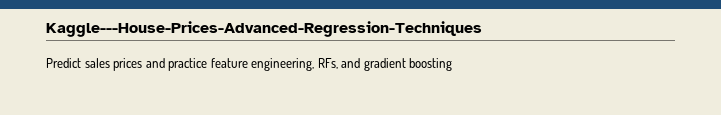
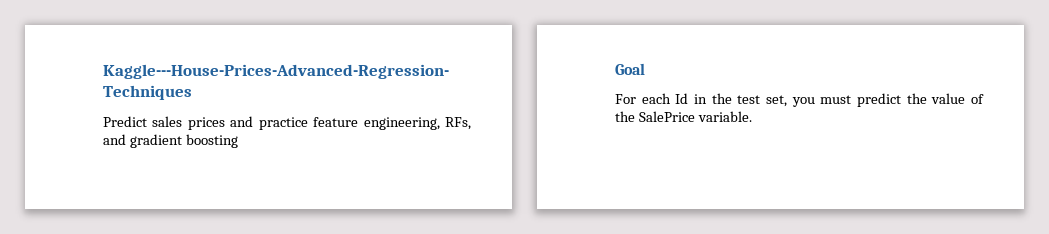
(453, 64) none -> [615,63,645,75] [615,93,984,107] [615,111,752,122] // Goal // For each Id in the test set, you must predict the value of the SalePrice variable.

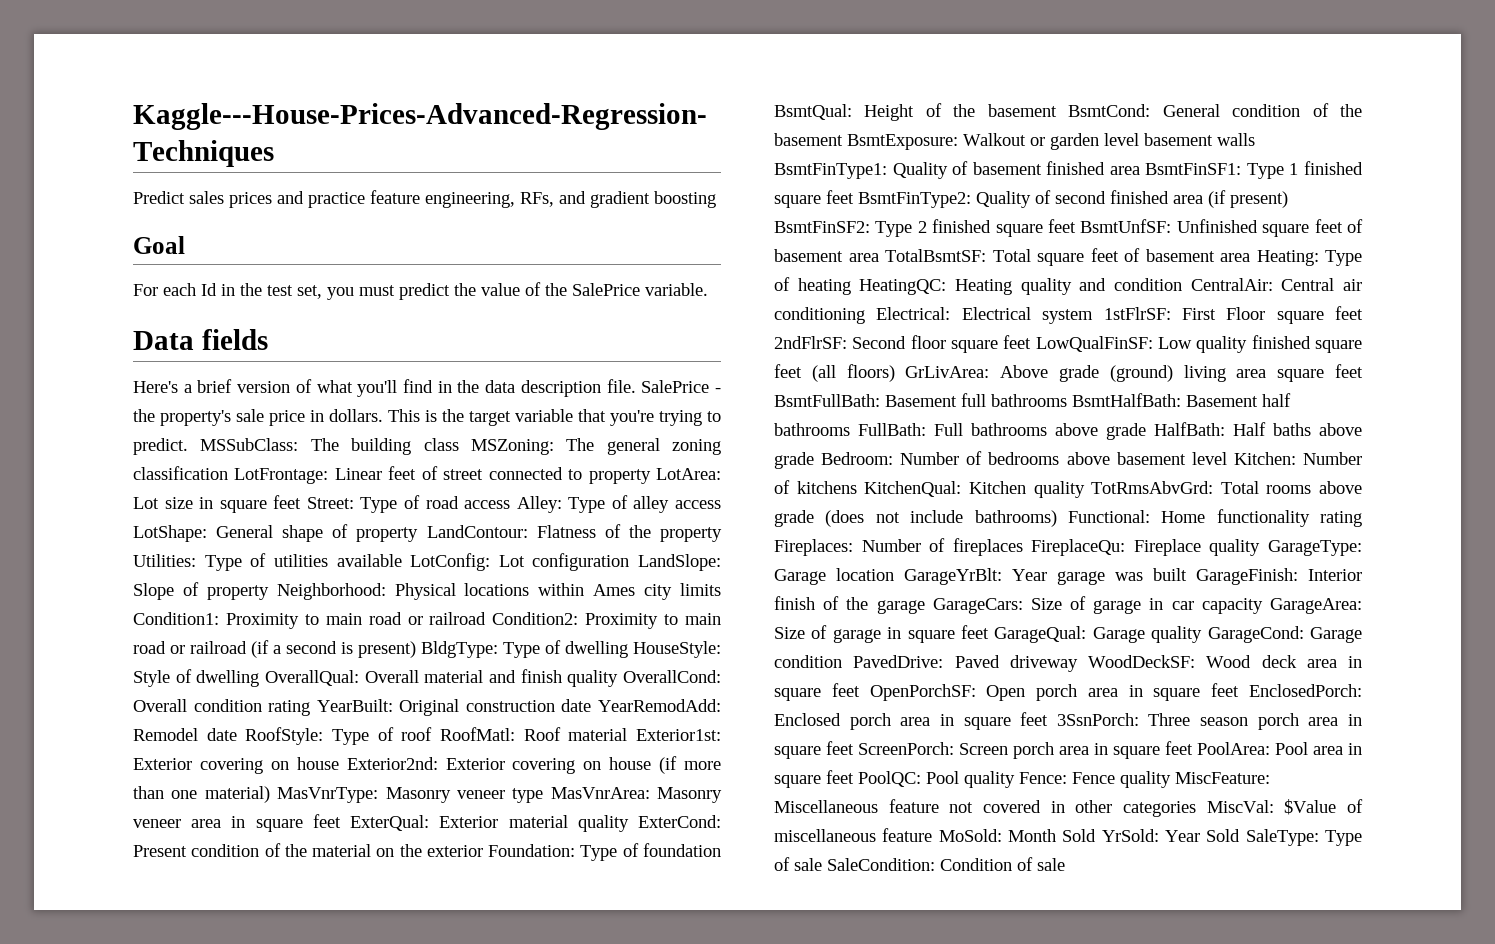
(752, 116) none -> [133,329,268,350] [133,379,722,397] [133,409,721,426] [133,438,721,455] [133,466,722,484] [133,495,721,513] [133,524,722,542] [133,553,721,571] [133,582,722,600] [133,612,721,629] [133,640,721,658] [133,669,721,687] [133,699,721,716] [133,727,721,745] [133,756,721,774] [133,786,722,803] [133,814,721,832] [133,843,721,861] [774,103,1362,121] [774,133,1255,150] [774,161,1363,179] [774,190,1288,208] [774,219,1363,237] [774,248,1362,266] [774,277,1362,295] [774,306,1363,324] [774,335,1362,353] [774,364,1363,382] [774,393,1291,407] [774,422,1362,440] [774,451,1362,469] [774,480,1362,498] [774,509,1362,527] [774,538,1362,556] [774,568,1362,585] [774,596,1362,614] [774,625,1362,643] [774,655,1362,672] [774,683,1362,701] [774,712,1362,730] [774,741,1362,759] [774,770,1270,788] [774,799,1363,817] [774,828,1362,846] [774,857,1065,871] // Data fields // Here's a brief version of what you'll find in the data description file. SalePrice - the property's sale price in dollars. This is the target variable that you're trying to predict. MSSubClass: The building class MSZoning: The general zoning classification LotFrontage: Linear feet of street connected to property LotArea: Lot size in square feet Street: Type of road access Alley: Type of alley access LotShape: General shape of property LandContour: Flatness of the property Utilities: Type of utilities available LotConfig: Lot configuration LandSlope: Slope of property Neighborhood: Physical locations within Ames city limits Condition1: Proximity to main road or railroad Condition2: Proximity to main road or railroad (if a second is present) BldgType: Type of dwelling HouseStyle: Style of dwelling OverallQual: Overall material and finish quality OverallCond: Overall condition rating YearBuilt: Original construction date YearRemodAdd: Remodel date RoofStyle: Type of roof RoofMatl: Roof material Exterior1st: Exterior covering on house Exterior2nd: Exterior covering on house (if more than one material) MasVnrType: Masonry veneer type MasVnrArea: Masonry veneer area in square feet ExterQual: Exterior material quality ExterCond: Present condition of the material on the exterior Foundation: Type of foundation BsmtQual: Height of the basement BsmtCond: General condition of the basement BsmtExposure: Walkout or garden level basement walls BsmtFinType1: Quality of basement finished area BsmtFinSF1: Type 1 finished square feet BsmtFinType2: Quality of second finished area (if present) BsmtFinSF2: Type 2 finished square feet BsmtUnfSF: Unfinished square feet of basement area TotalBsmtSF: Total square feet of basement area Heating: Type of heating HeatingQC: Heating quality and condition CentralAir: Central air conditioning Electrical: Electrical system 1stFlrSF: First Floor square feet 2ndFlrSF: Second floor square feet LowQualFinSF: Low quality finished square feet (all floors) GrLivArea: Above grade (ground) living area square feet BsmtFullBath: Basement full bathrooms BsmtHalfBath: Basement half bathrooms FullBath: Full bathrooms above grade HalfBath: Half baths above grade Bedroom: Number of bedrooms above basement level Kitchen: Number of kitchens KitchenQual: Kitchen quality TotRmsAbvGrd: Total rooms above grade (does not include bathrooms) Functional: Home functionality rating Fireplaces: Number of fireplaces FireplaceQu: Fireplace quality GarageType: Garage location GarageYrBlt: Year garage was built GarageFinish: Interior finish of the garage GarageCars: Size of garage in car capacity GarageArea: Size of garage in square feet GarageQual: Garage quality GarageCond: Garage condition PavedDrive: Paved driveway WoodDeckSF: Wood deck area in square feet OpenPorchSF: Open porch area in square feet EnclosedPorch: Enclosed porch area in square feet 3SsnPorch: Three season porch area in square feet ScreenPorch: Screen porch area in square feet PoolArea: Pool area in square feet PoolQC: Pool quality Fence: Fence quality MiscFeature: Miscellaneous feature not covered in other categories MiscVal: $Value of miscellaneous feature MoSold: Month Sold YrSold: Year Sold SaleType: Type of sale SaleCondition: Condition of sale

